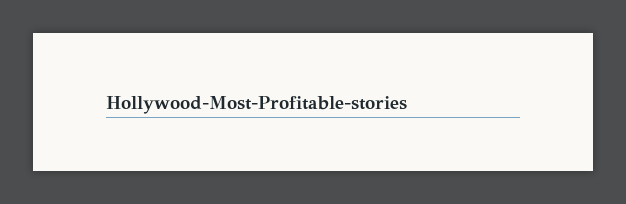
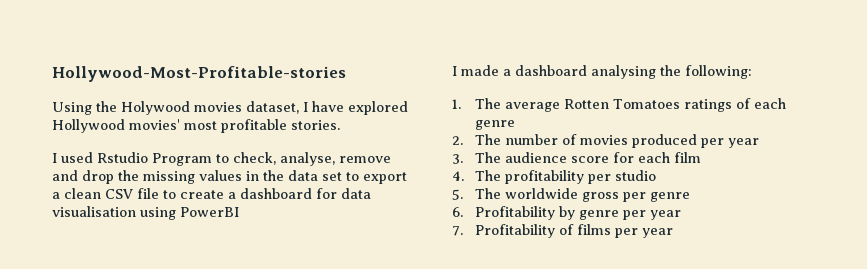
(407, 105) none -> [52,101,408,115] [52,119,340,133] [52,152,391,166] [52,170,407,184] [52,188,371,199] [52,206,239,220] [452,65,752,79] [452,98,786,112] [474,120,515,130] [452,134,759,148] [452,152,701,164] [452,170,656,184] [452,188,690,202] [452,206,681,220] [452,224,673,238] // Using the Holywood movies dataset, I have explored Hollywood movies' most profitable stories. // I used Rstudio Program to check, analyse, remove and drop the missing values in the data set to export a clean CSV file to create a dashboard for data visualisation using PowerBI // I made a dashboard analysing the following: // 1. The average Rotten Tomatoes ratings of each genre // 2. The number of movies produced per year // 3. The audience score for each film // 4. The profitability per studio // 5. The worldwide gross per genre // 6. Profitability by genre per year // 7. Profitability of films per year

